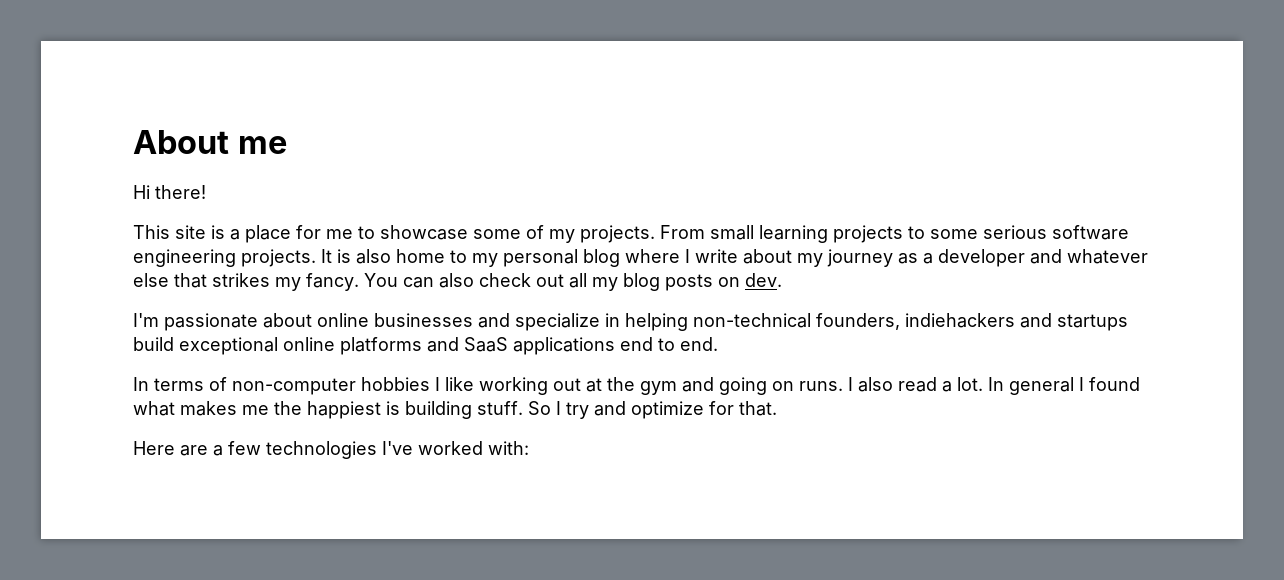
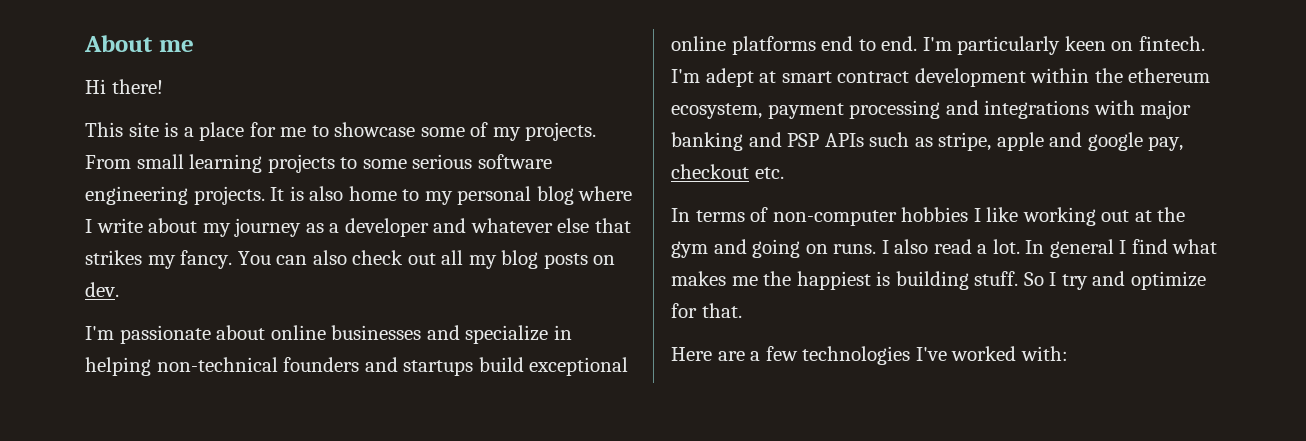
[816,313,1015,330] founders, indiehackers -> [283,357,360,372] founders
[427,337,615,355] and SaaS applications -> (816, 45) none
(718, 344) none -> [922,36,1205,55] [671,68,1211,87] [671,100,1192,119] [671,132,1184,151] [671,164,784,179] I'm particularly keen on fintech. I'm adept at smart contract development within the ethereum ecosystem, payment processing and integrations with major banking and PSP APIs such as stripe, apple and google pay, checkout etc.
[1089,377,1140,391] found -> [1131,239,1168,254] find

